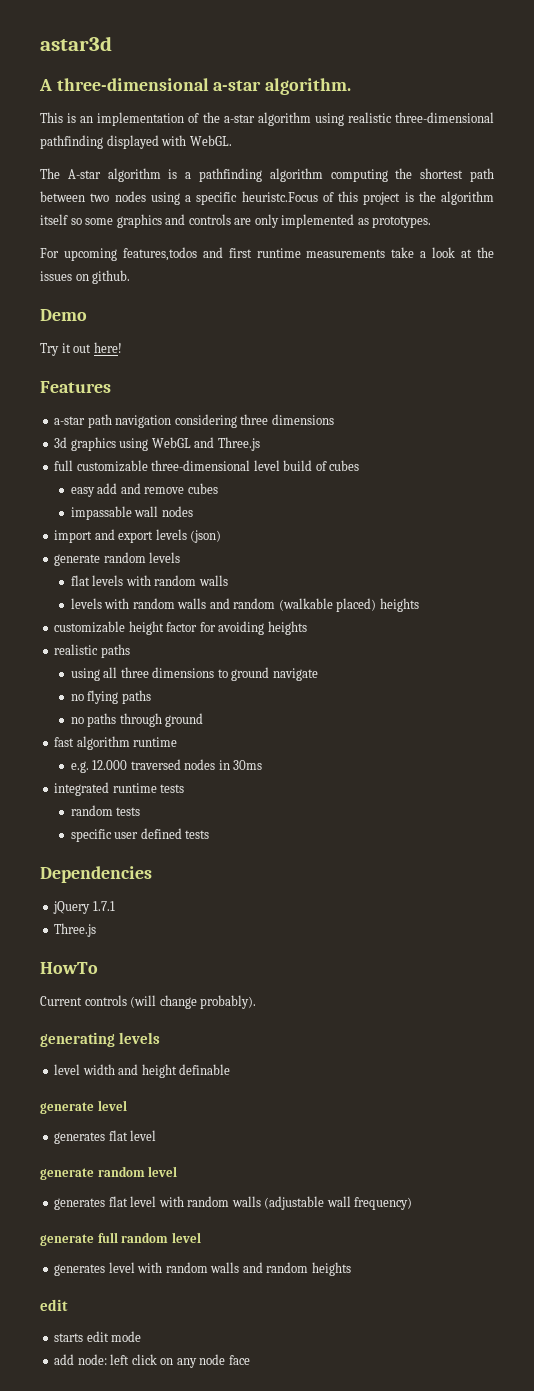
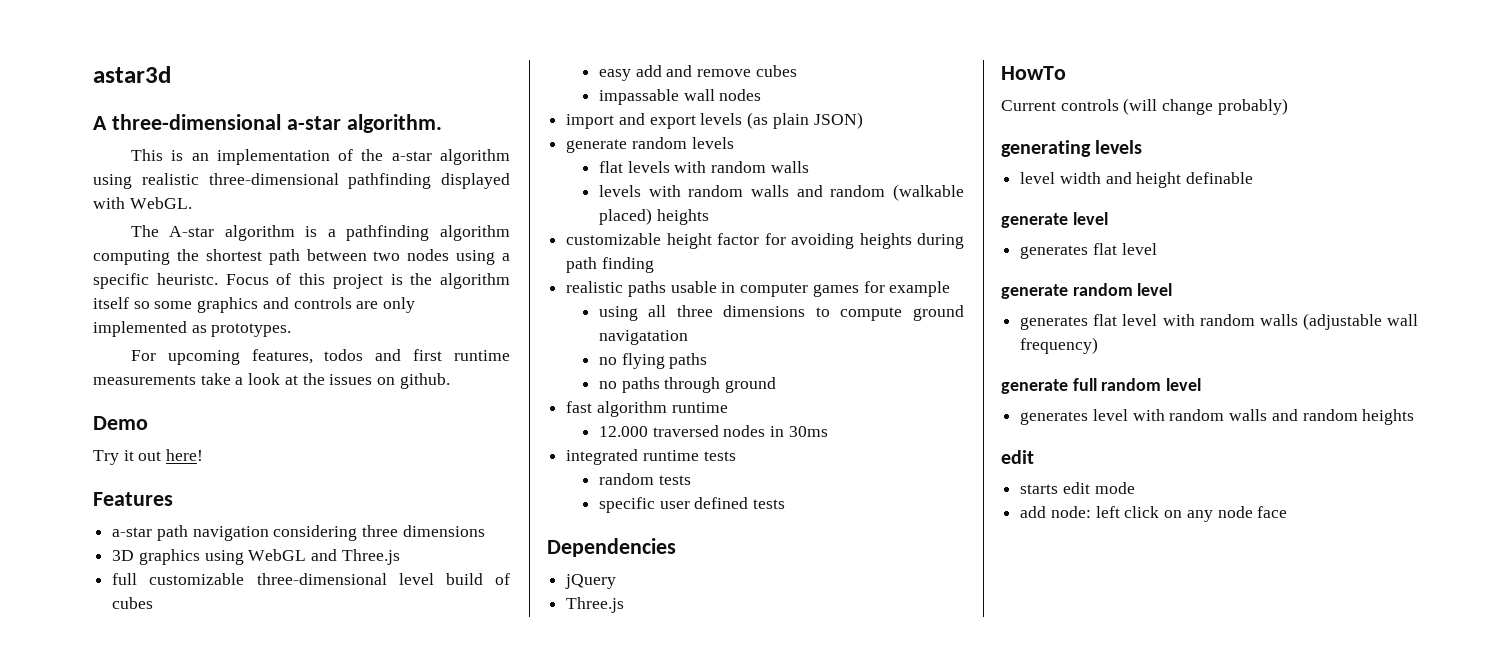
[241,191,318,202] heuristc.Focus -> [156,273,269,285] heuristc. Focus
[122,247,197,261] features,todos -> [251,349,364,364] features, todos
[54,437,68,448] 3d -> [112,550,135,561] 3D
[190,530,222,543] (json) -> [747,112,863,129] (as plain JSON)
(307, 628) none -> [917,233,964,249] [566,257,654,273] during path finding
(130, 651) none -> [670,281,951,297] usable in computer games for example
[231,667,318,681] ground navigate -> [840,305,964,321] [598,330,688,345] compute ground navigatation
[70,761,89,773] e.g. -> (728, 407) none
[92,901,115,911] 1.7.1 -> (617, 581) none
[200,995,257,1009] probably). -> [1217,98,1288,115] probably)

